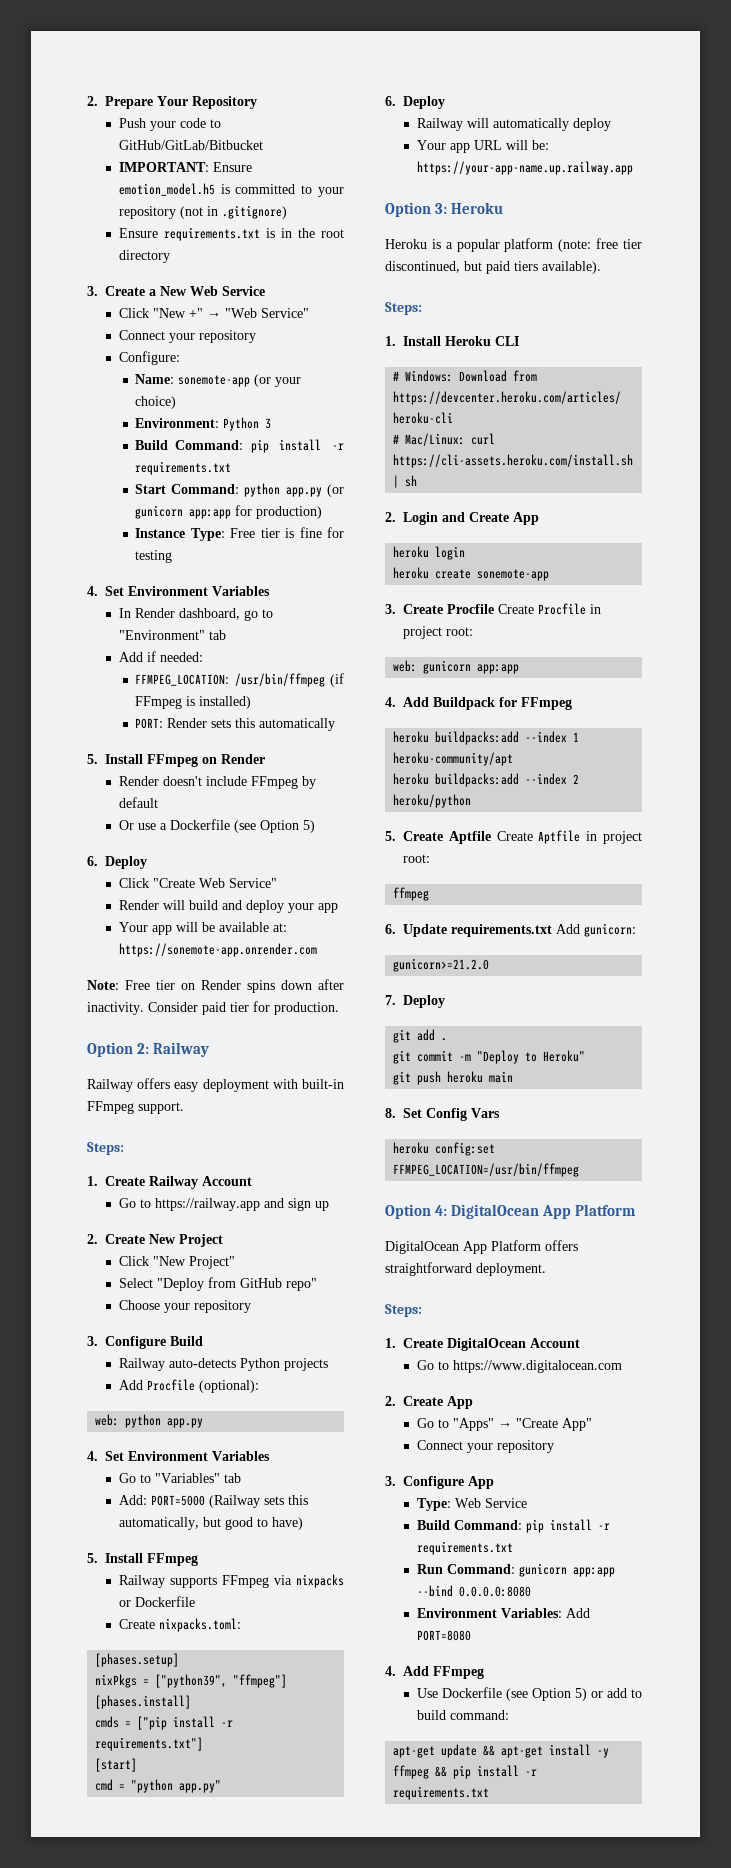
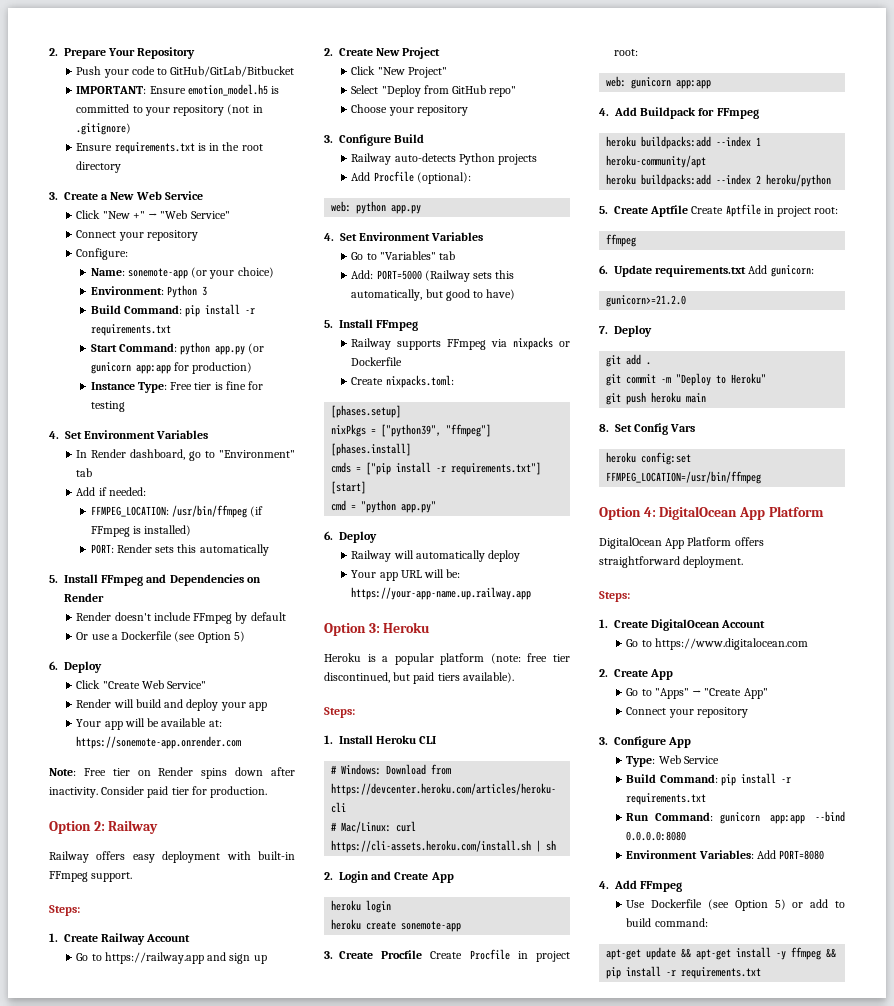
(198, 760) none -> [146,574,244,586] and Dependencies

